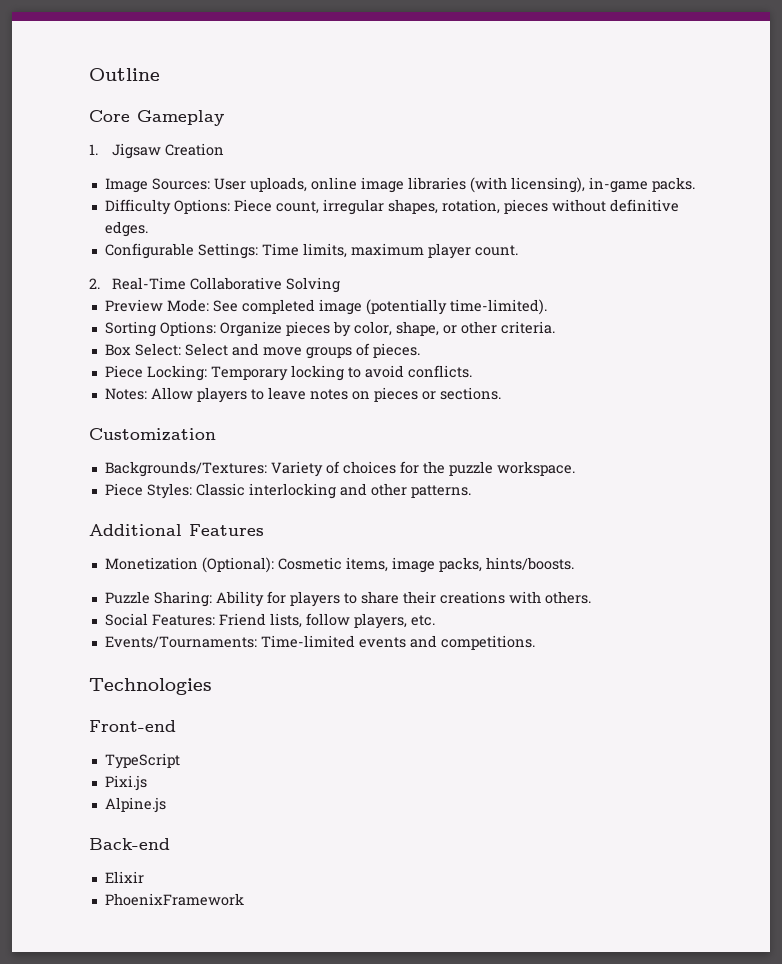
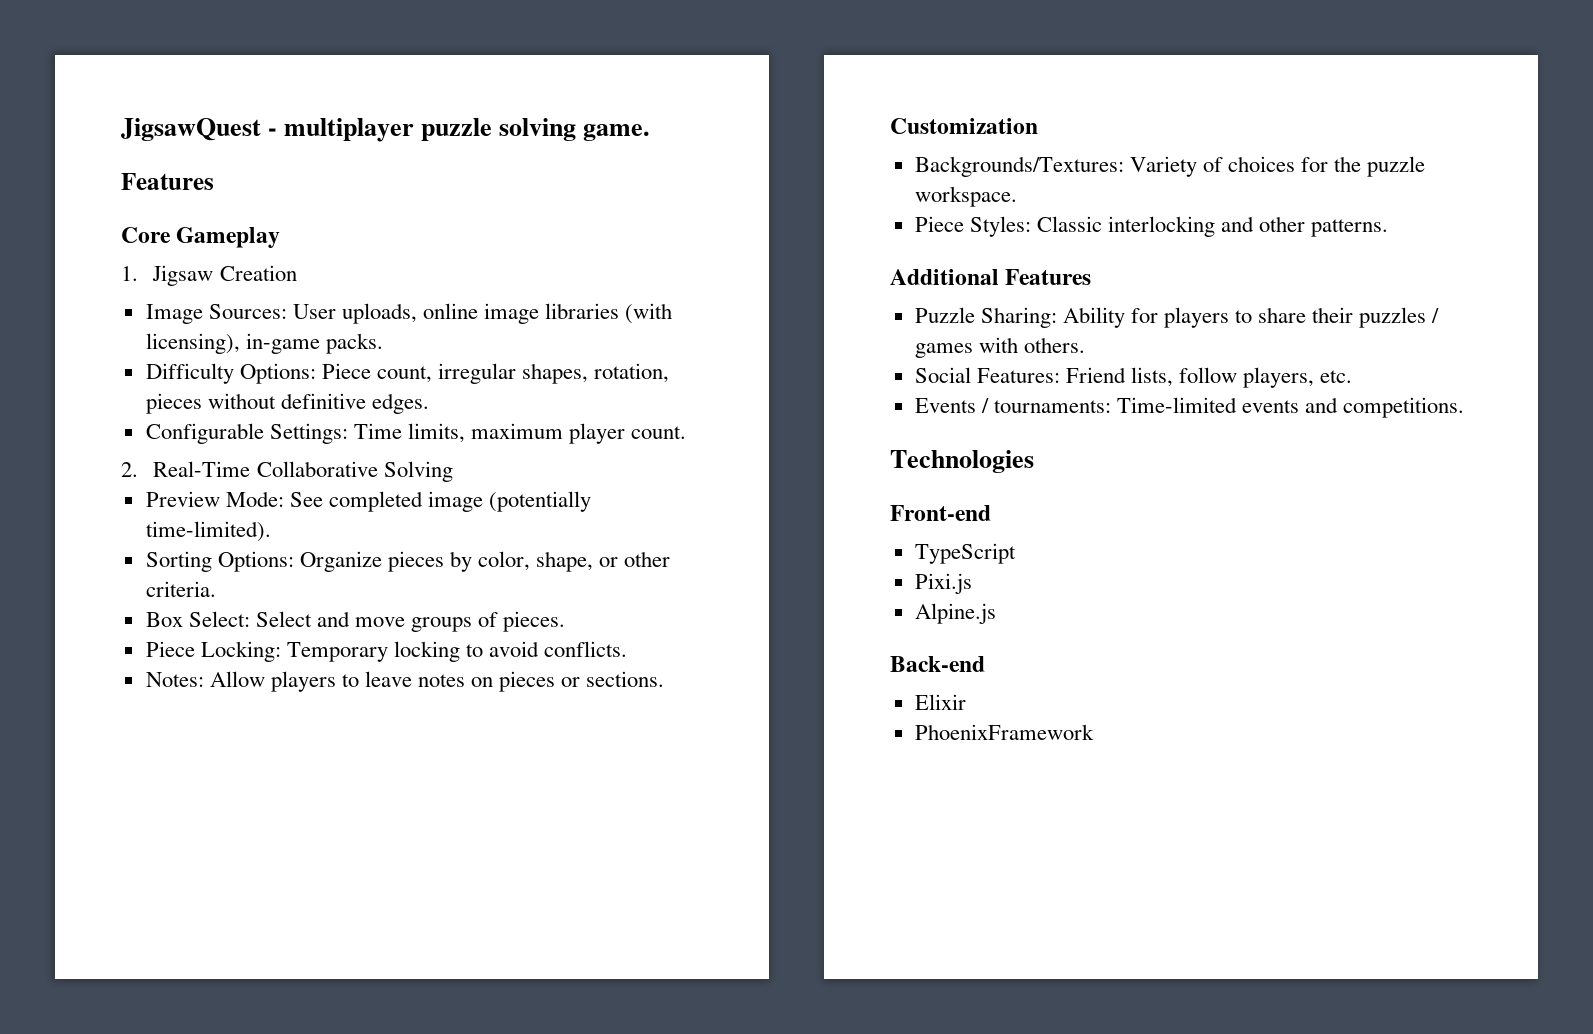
[89,68,160,81] Outline -> [121,118,651,142] [121,173,214,190] JigsawQuest - multiplayer puzzle solving game. // Features
[104,557,574,573] // Monetization (Optional): Cosmetic items, image packs, hints/boosts. -> (1092, 277) none
[439,591,505,604] creations -> [1359,307,1440,328] [914,343,973,358] puzzles / games
[104,636,257,648] Events/Tournaments: -> [914,398,1111,413] Events / tournaments:

